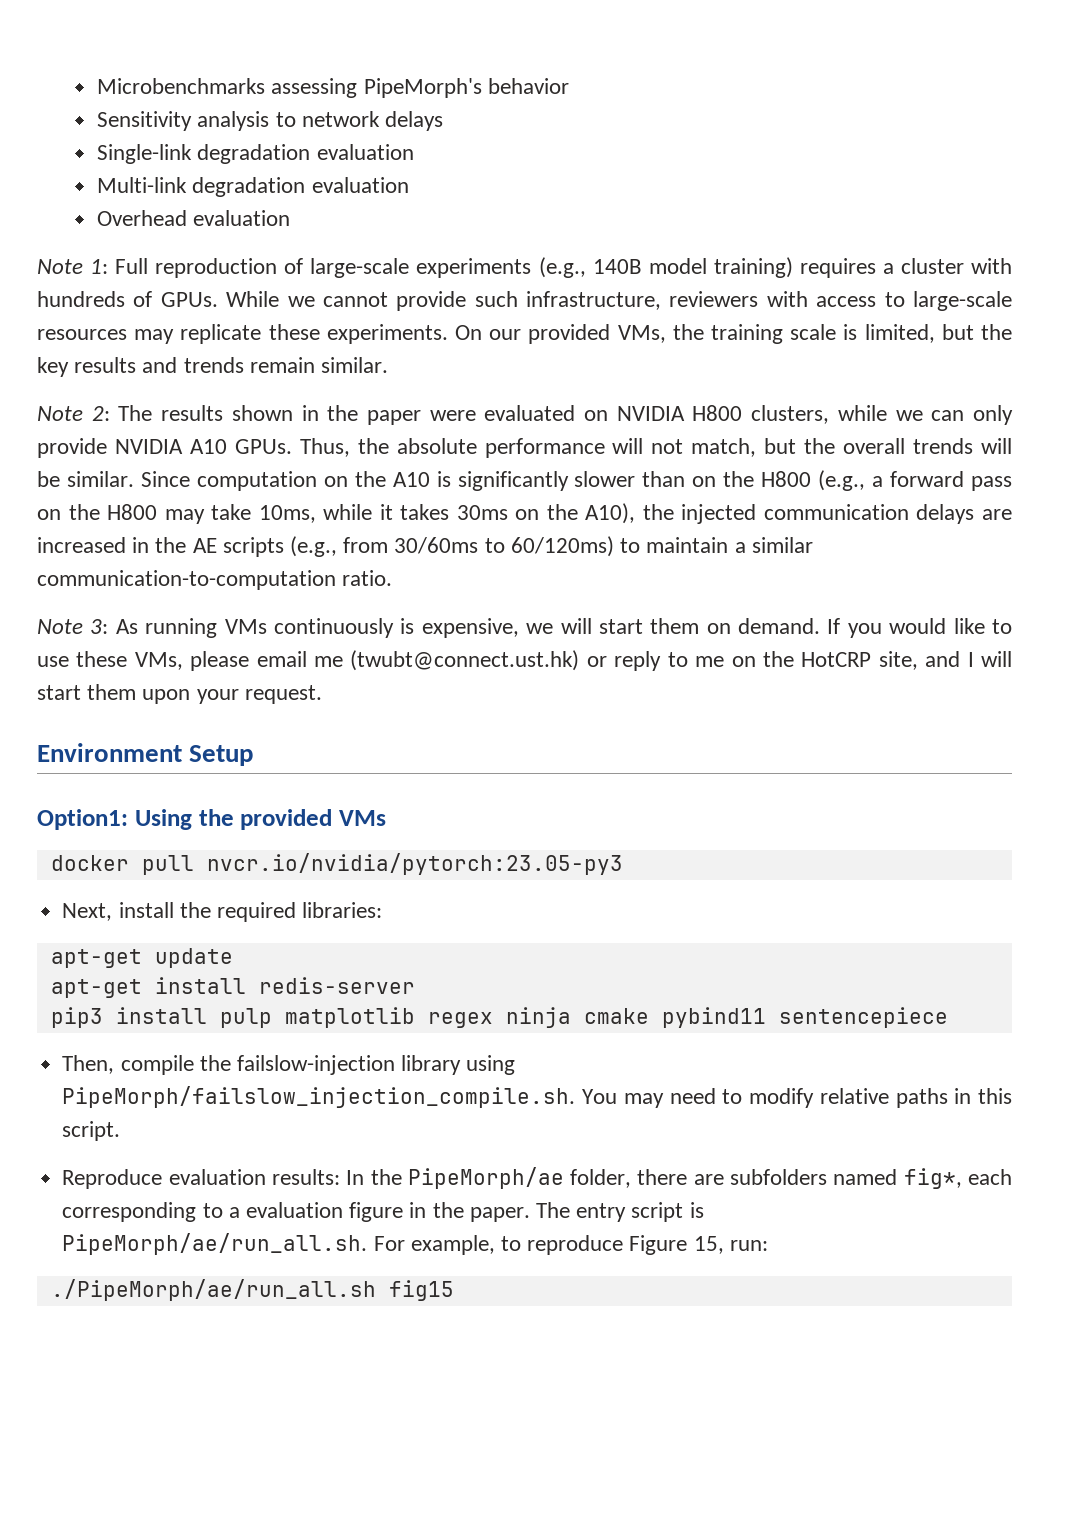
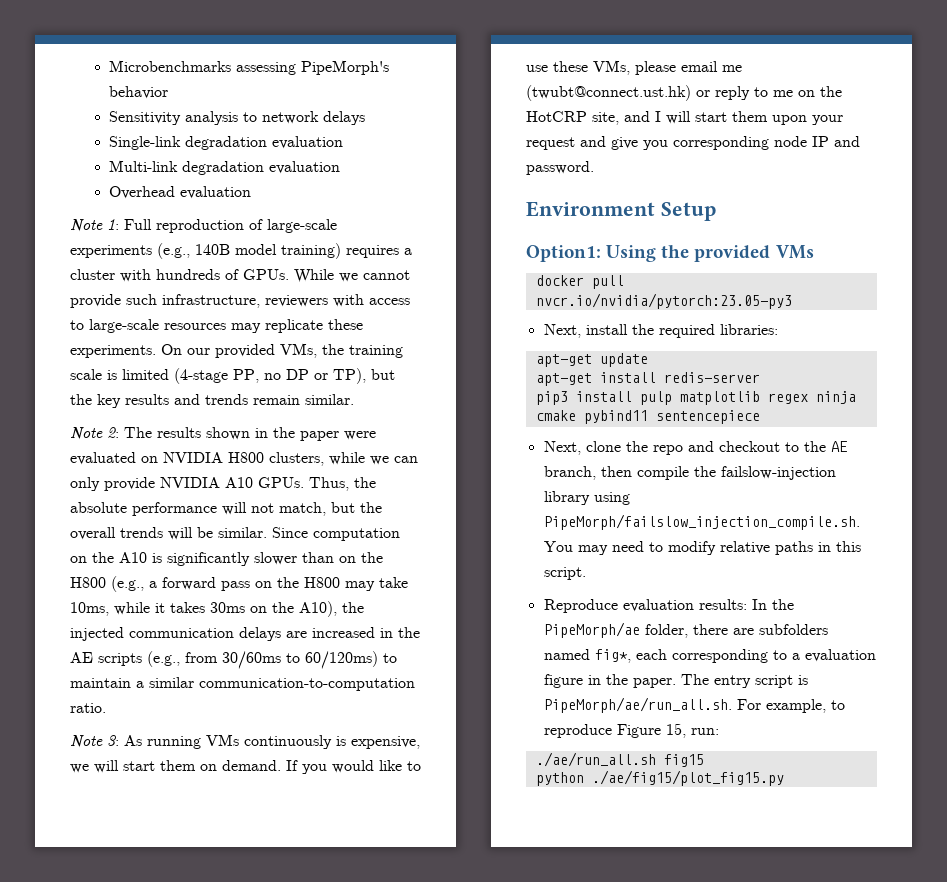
[864,324,935,343] limited, -> [122,368,366,384] limited (4-stage PP, no DP or TP),
[244,685,322,704] request. -> [526,136,860,150] [526,161,594,175] request and give you corresponding node IP and password.
[62,1055,115,1074] Then, -> [543,441,847,455] [543,466,632,480] Next, clone the repo and checkout to the AE branch, then
[50,1279,376,1301] ./PipeMorph/ae/run_all.sh -> [535,752,656,767] ./ae/run_all.sh
(454, 1290) none -> [535,770,784,786] // python ./ae/fig15/plot_fig15.py

